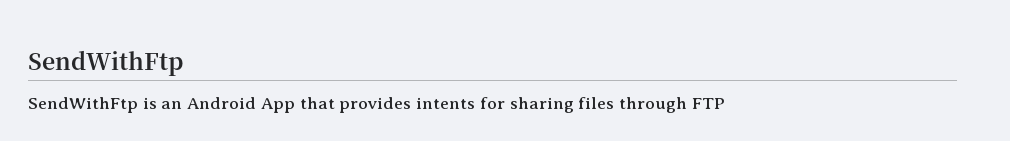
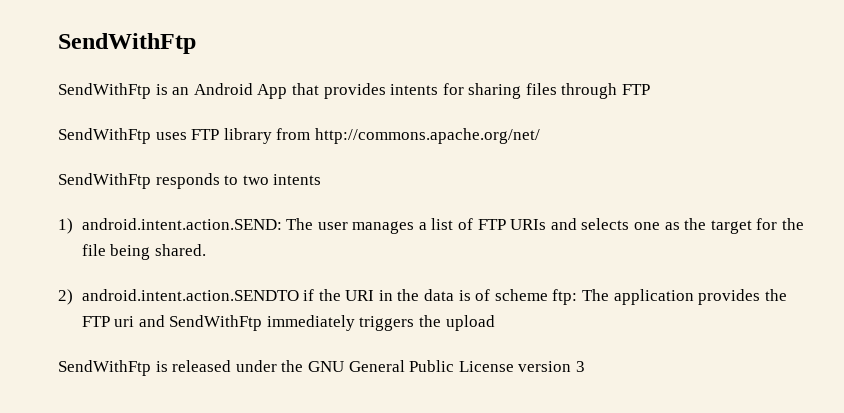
(725, 103) none -> [58,128,540,144] [58,173,322,189] [58,218,804,234] [81,244,206,260] [58,289,787,305] [81,315,495,331] [58,360,585,376] // SendWithFtp uses FTP library from http://commons.apache.org/net/ // SendWithFtp responds to two intents // 1) android.intent.action.SEND: The user manages a list of FTP URIs and selects one as the target for the file being shared. // 2) android.intent.action.SENDTO if the URI in the data is of scheme ftp: The application provides the FTP uri and SendWithFtp immediately triggers the upload // SendWithFtp is released under the GNU General Public License version 3

